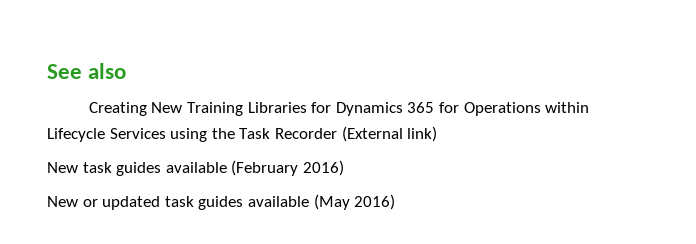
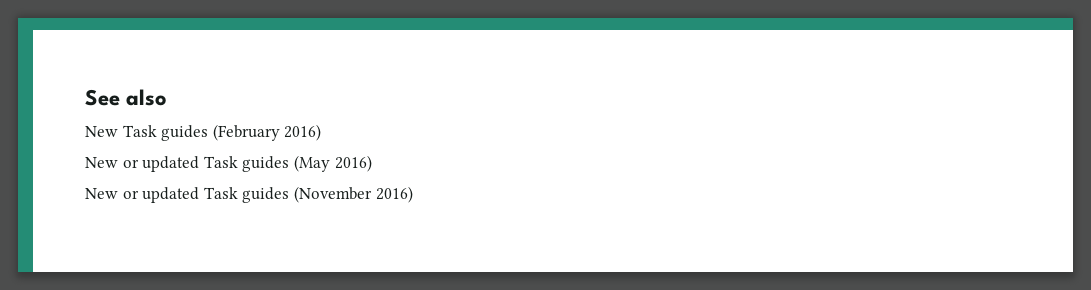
[88,102,590,116] [47,126,438,142] [47,162,227,176] Creating New Training Libraries for Dynamics 365 for Operations within Lifecycle Services using the Task Recorder (External link) // New task guides available -> [85,125,209,141] New Task guides
[164,196,309,210] task guides available -> [203,156,290,172] Task guides
(396, 202) none -> [85,186,413,203] // New or updated Task guides (November 2016)

